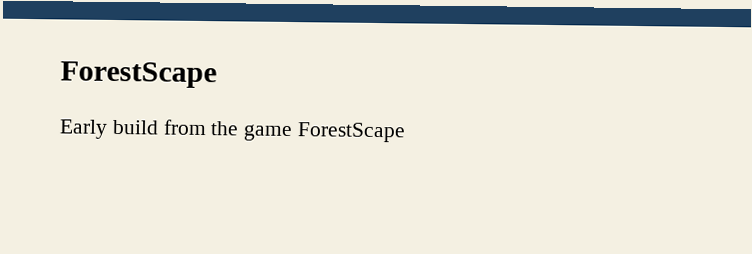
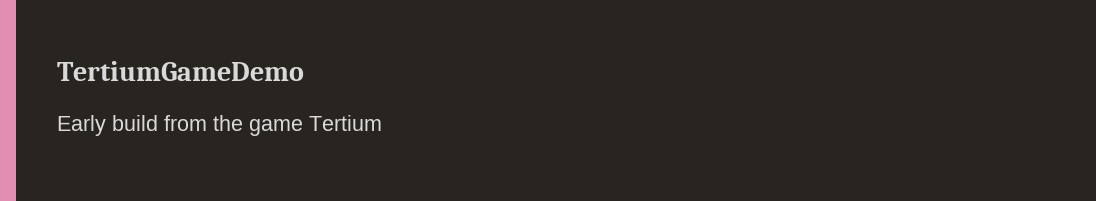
[60,61,217,89] ForestScape -> [57,61,304,81] TertiumGameDemo
[297,122,407,143] ForestScape -> [309,115,382,131] Tertium

